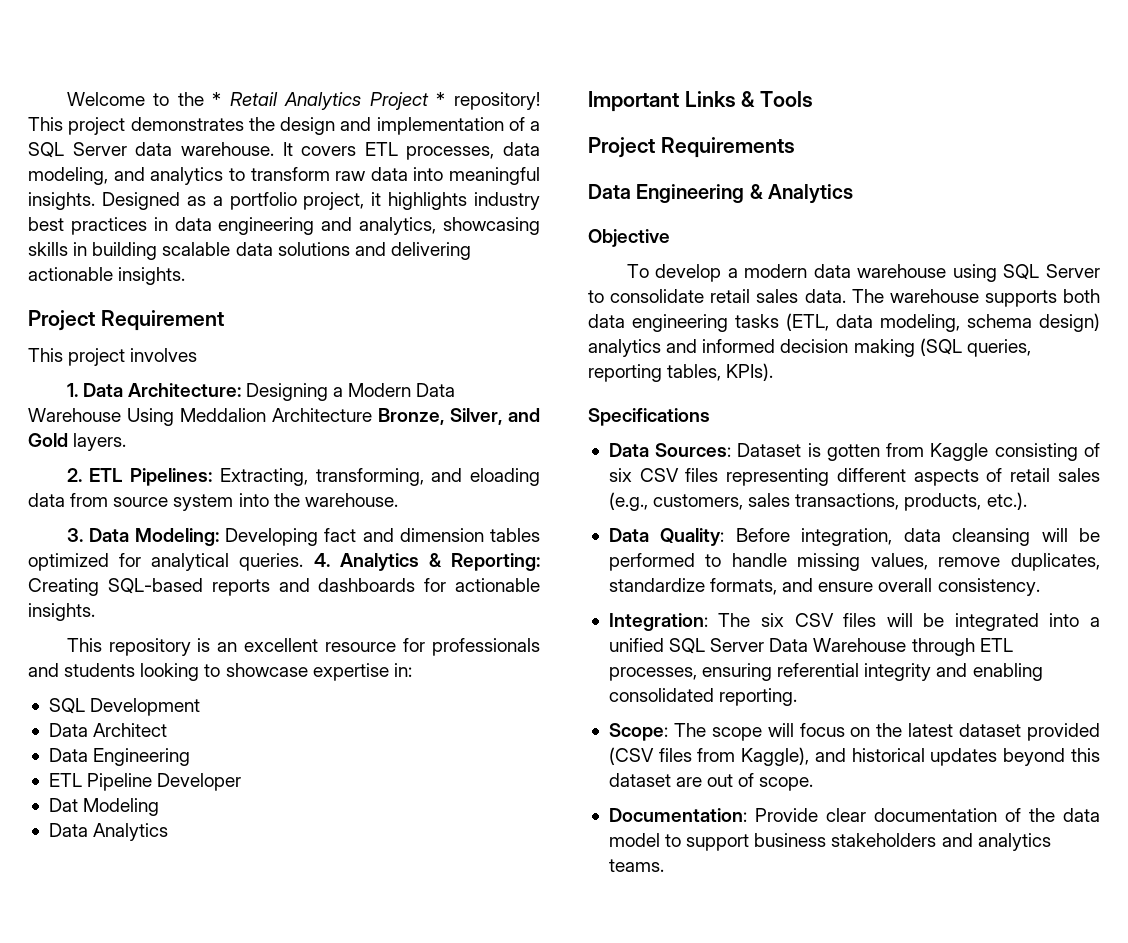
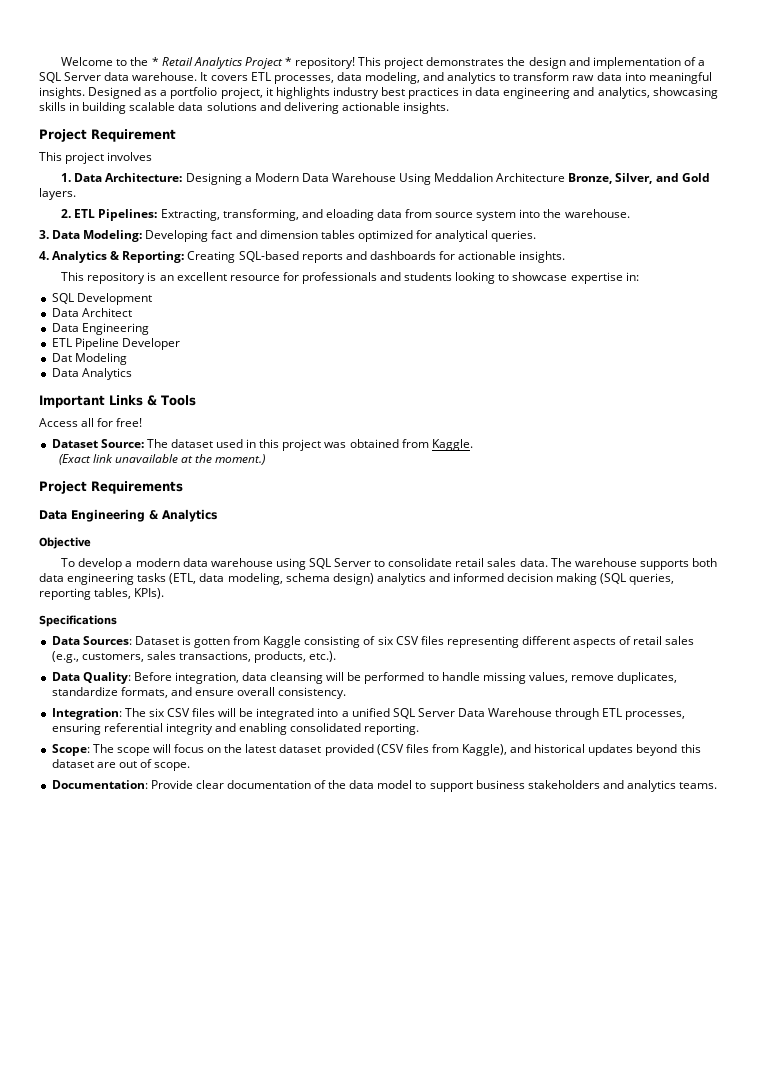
(304, 562) none -> (537, 236) //
(814, 99) none -> [39,418,143,427] [51,439,473,451] [58,454,266,465] // Access all for free! // Dataset Source: The dataset used in this project was obtained from Kaggle. // (Exact link unavailable at the moment.)

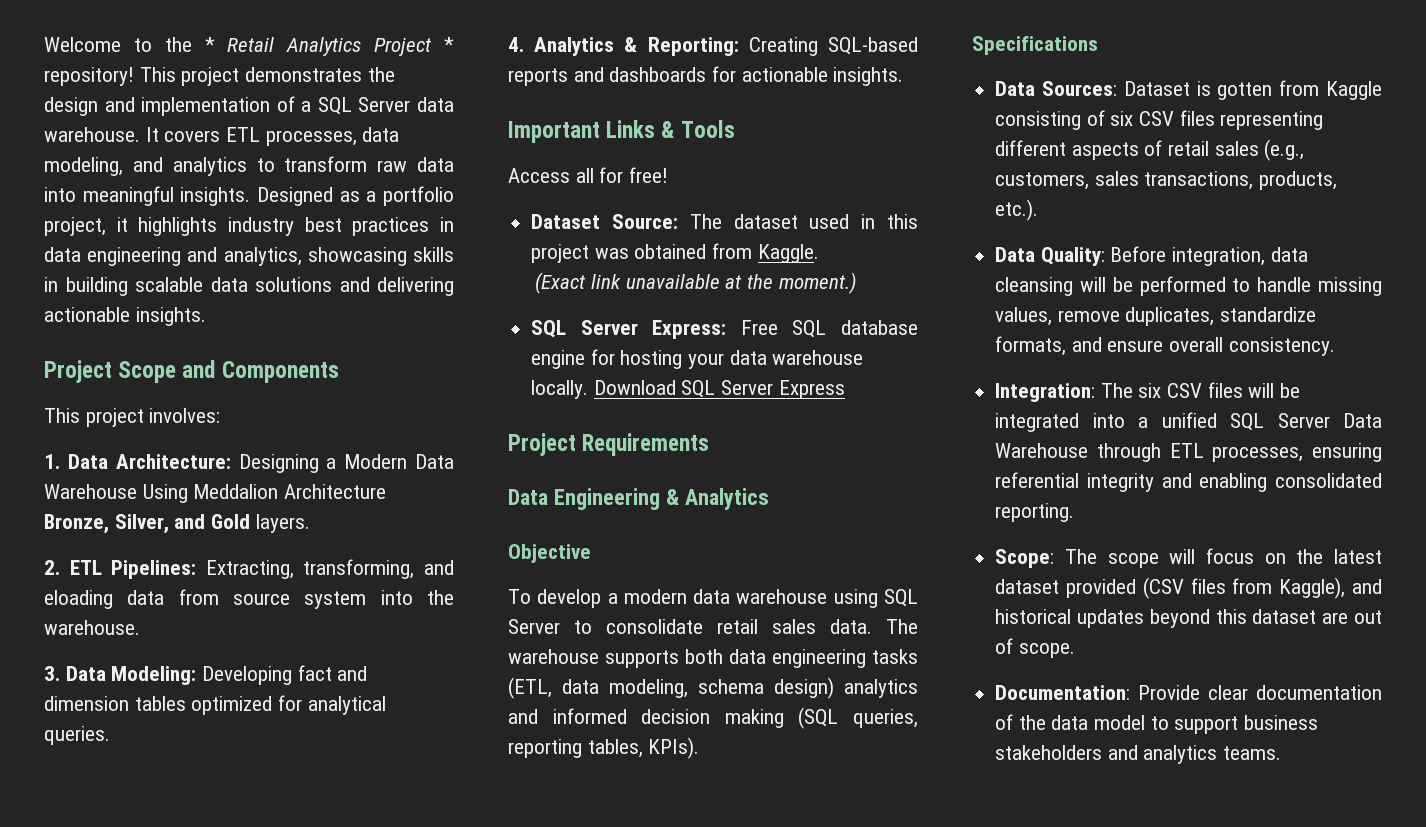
[91,129,176,142] [39,152,153,164] Requirement // This project involves -> [118,360,339,383] [44,408,221,427] Scope and Components // This project involves:
[61,272,639,284] [51,293,152,305] [51,308,132,317] [51,323,149,335] [51,338,180,350] [51,353,127,365] [51,368,132,380] // This repository is an excellent resource for professionals and students looking to showcase expertise in: // SQL Development // Data Architect // Data Engineering // ETL Pipeline Developer // Dat Modeling // Data Analytics -> (904, 76) none
(266, 459) none -> [531,320,918,339] [531,349,864,369] [531,380,845,399] // SQL Server Express: Free SQL database engine for hosting your data warehouse locally. Download SQL Server Express

